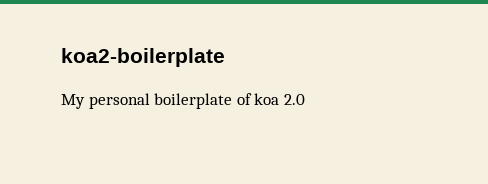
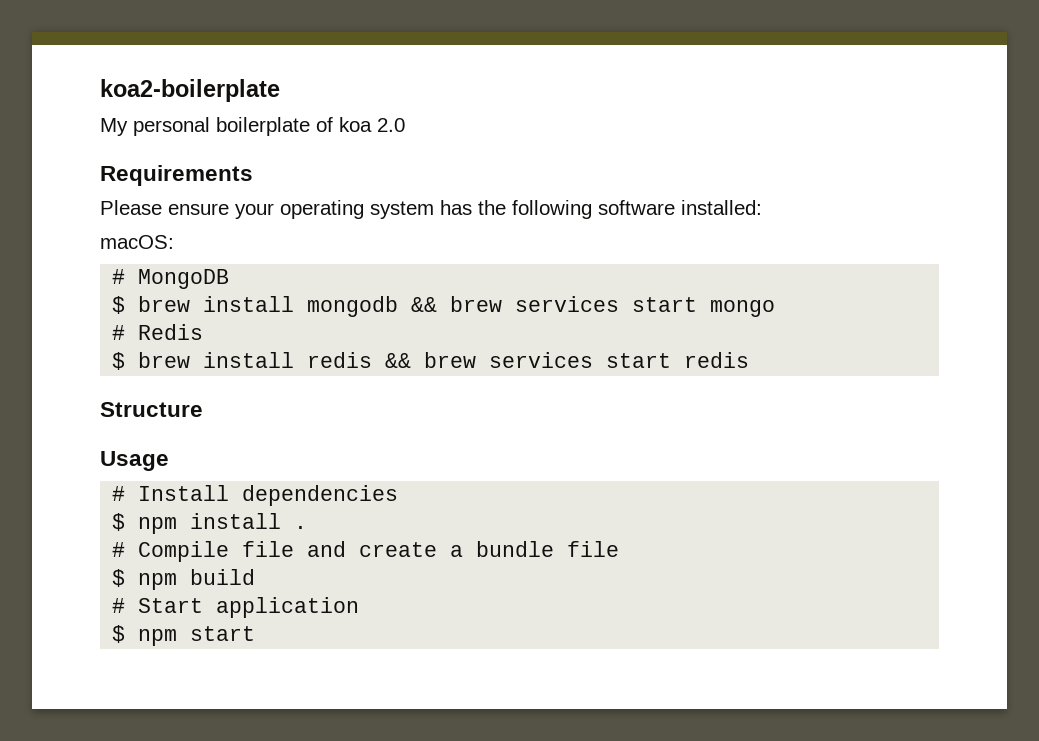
(305, 99) none -> [100,165,253,186] [100,200,762,219] [100,235,174,249] [112,269,230,289] [112,296,776,317] [112,324,204,340] [112,352,750,370] [100,402,203,417] [100,451,169,471] [112,485,399,506] [112,513,308,534] [112,541,620,562] [112,569,256,590] [112,597,360,618] [112,625,256,646] // Requirements // Please ensure your operating system has the following software installed: // macOS: // # MongoDB // $ brew install mongodb && brew services start mongo // # Redis // $ brew install redis && brew services start redis // Structure // Usage // # Install dependencies // $ npm install . // # Compile file and create a bundle file // $ npm build // # Start application // $ npm start

